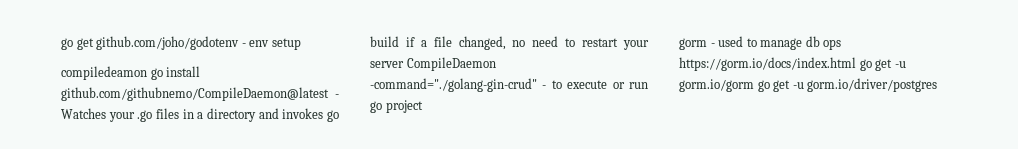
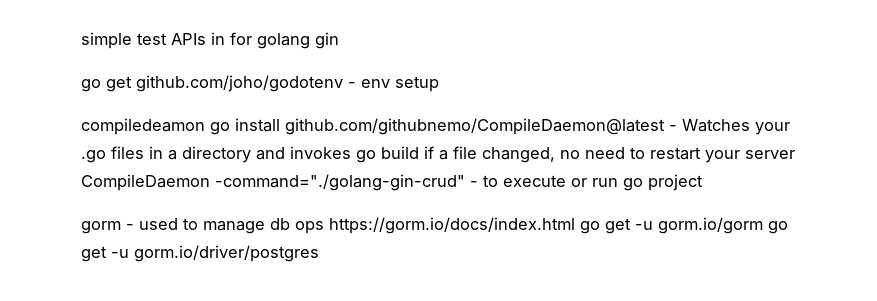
(61, 44) none -> [81,32,339,49] simple test APIs in for golang gin //

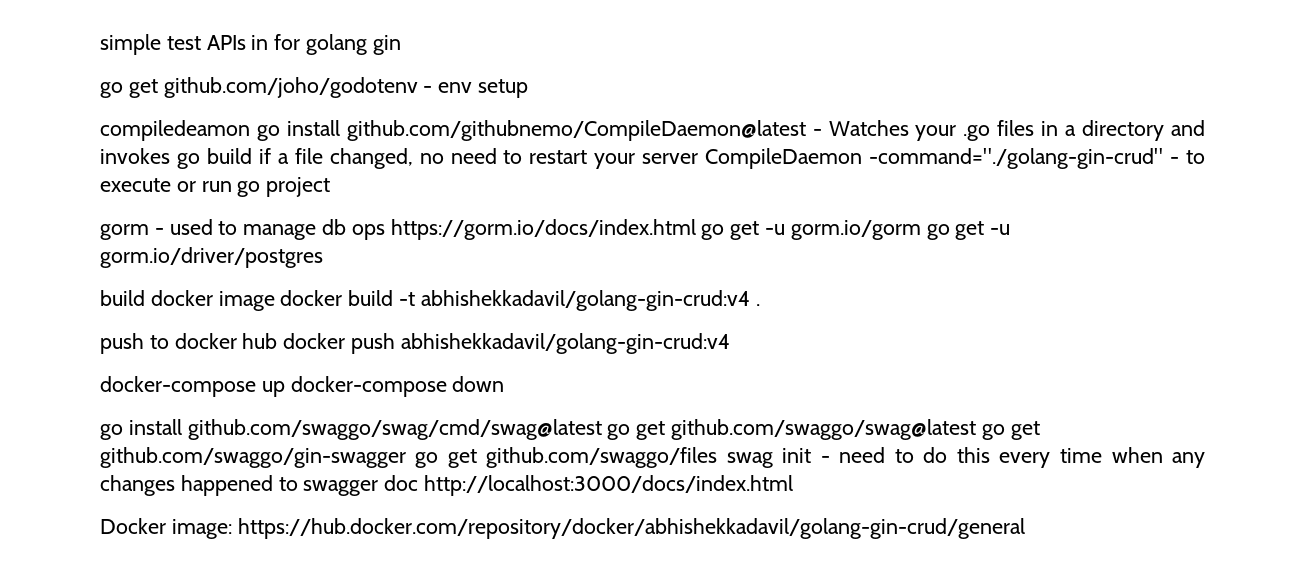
(319, 253) none -> [100,290,760,311] [100,333,730,354] [100,376,505,397] [100,419,1040,440] [100,447,1205,468] [100,475,794,496] [100,518,1025,539] // build docker image docker build -t abhishekkadavil/golang-gin-crud:v4 . // push to docker hub docker push abhishekkadavil/golang-gin-crud:v4 // docker-compose up docker-compose down // go install github.com/swaggo/swag/cmd/swag@latest go get github.com/swaggo/swag@latest go get github.com/swaggo/gin-swagger go get github.com/swaggo/files swag init - need to do this every time when any changes happened to swagger doc http://localhost:3000/docs/index.html // Docker image: https://hub.docker.com/repository/docker/abhishekkadavil/golang-gin-crud/general

